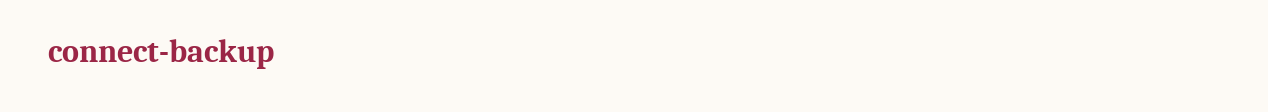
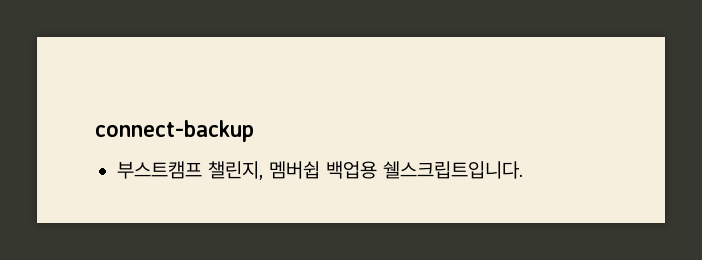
(274, 54) none -> [117,161,523,180] // 부스트캠프 챌린지, 멤버쉽 백업용 쉘스크립트입니다.

